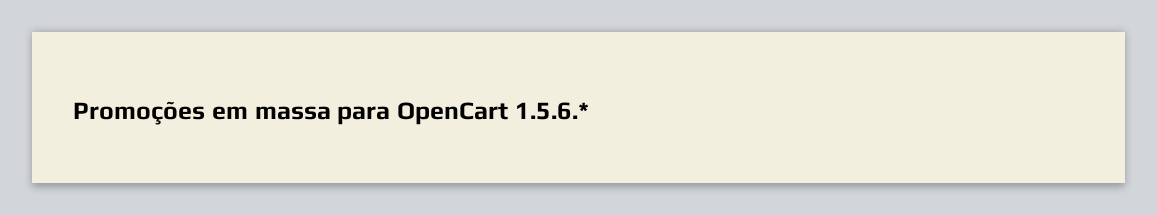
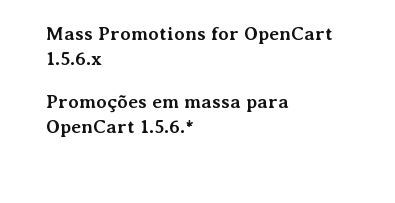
(73, 113) none -> [46,27,334,44] [46,52,102,65] Mass Promotions for OpenCart 1.5.6.x //

